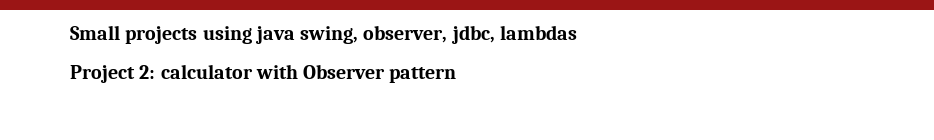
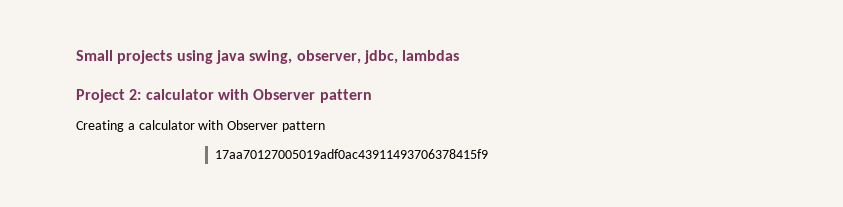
(457, 75) none -> [76,120,325,132] [215,149,489,159] // Creating a calculator with Observer pattern // 17aa70127005019adf0ac43911493706378415f9

